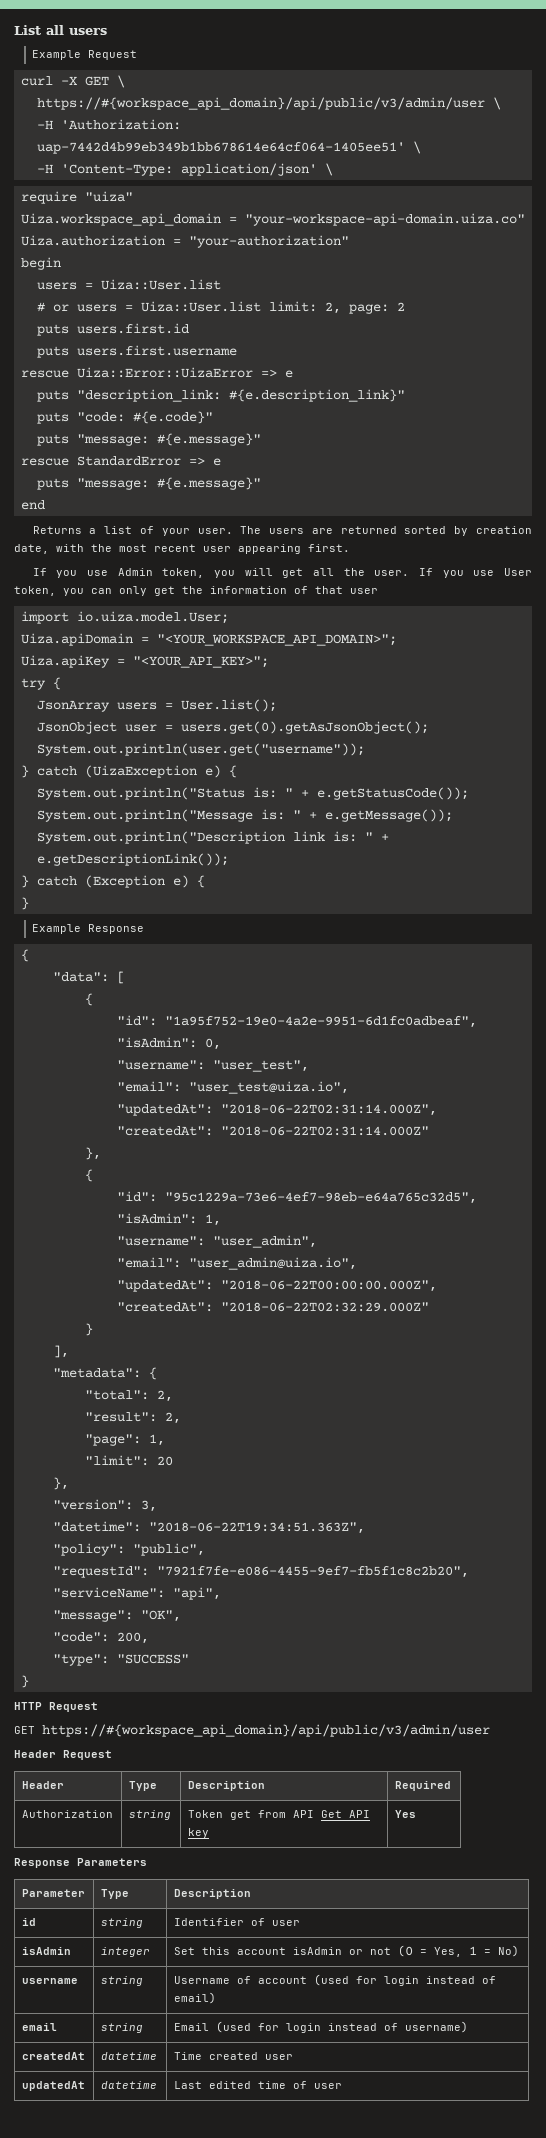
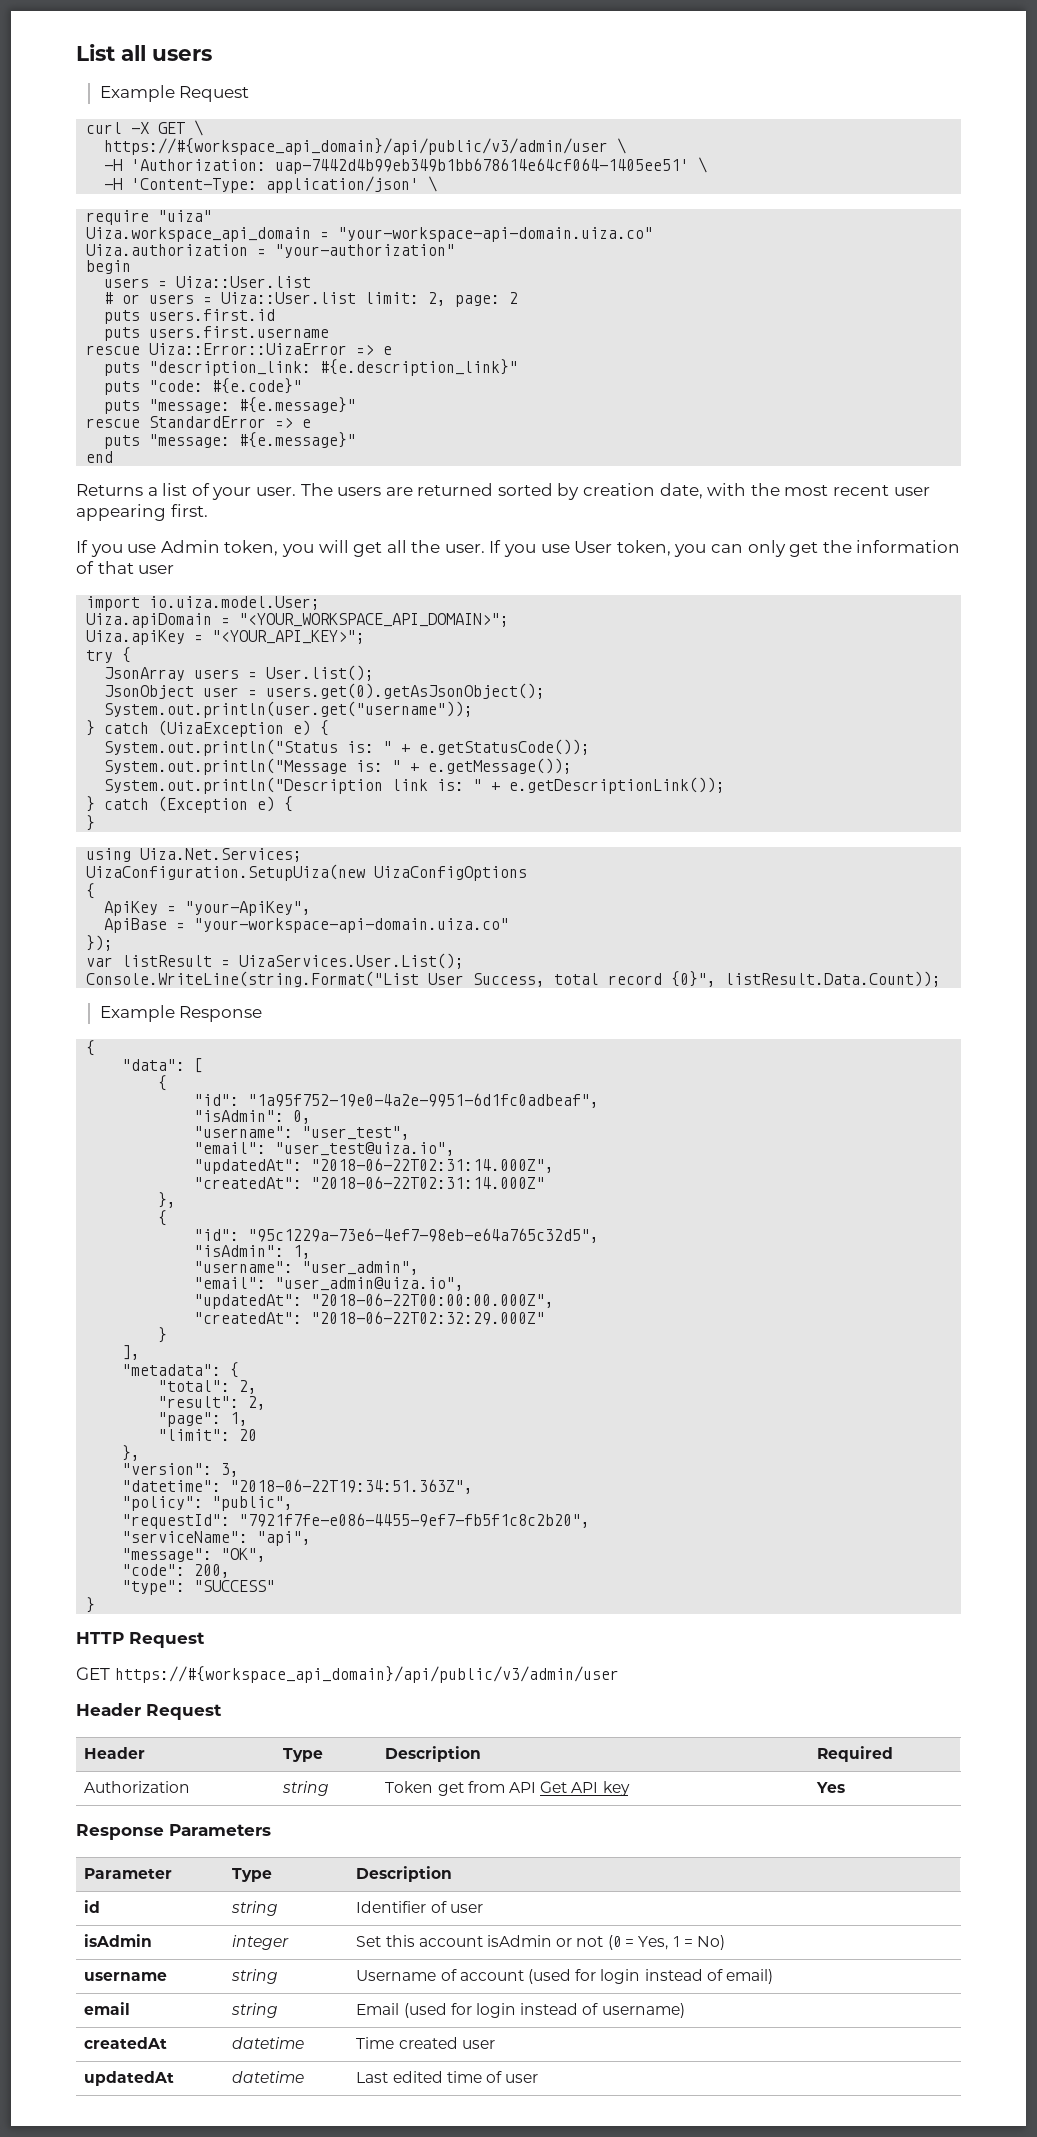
(29, 903) none -> [86,848,303,862] [86,864,528,881] [86,883,96,899] [104,901,312,916] [104,918,510,933] [86,935,114,951] [86,953,465,969] [86,971,942,987] // using Uiza.Net.Services; // UizaConfiguration.SetupUiza(new UizaConfigOptions // { // ApiKey = "your-ApiKey", // ApiBase = "your-workspace-api-domain.uiza.co" // }); // var listResult = UizaServices.User.List(); // Console.WriteLine(string.Format("List User Success, total record {0}", listResult.Data.Count));

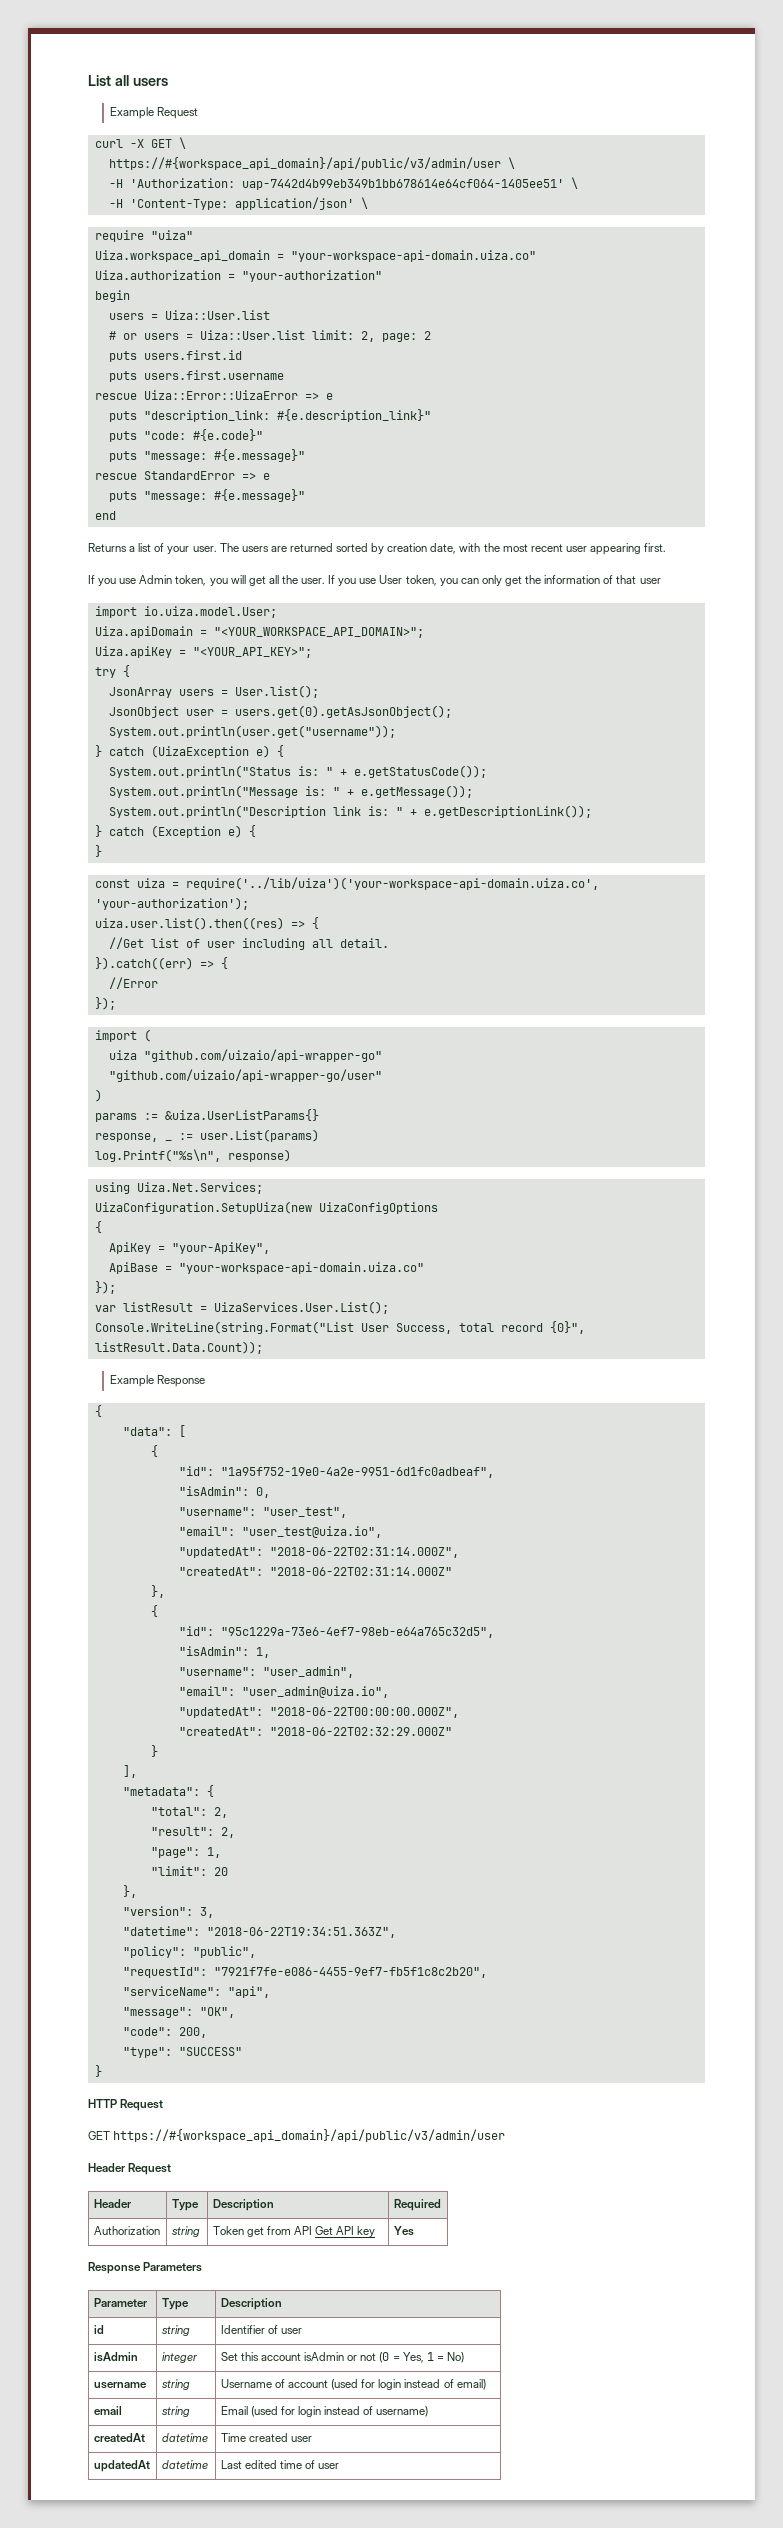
(96, 823) none -> [94,877,599,890] [94,897,249,910] [94,917,319,930] [108,937,389,950] [94,957,228,970] [108,977,158,989] [94,997,116,1010] [94,1029,151,1042] [108,1049,382,1062] [108,1069,382,1082] [94,1089,102,1102] [94,1109,319,1122] [94,1133,172,1142] [178,1129,319,1142] [94,1149,291,1162] // const uiza = require('../lib/uiza')('your-workspace-api-domain.uiza.co', 'your-authorization'); // uiza.user.list().then((res) => { // //Get list of user including all detail. // }).catch((err) => { // //Error // }); // import ( // uiza "github.com/uizaio/api-wrapper-go" // "github.com/uizaio/api-wrapper-go/user" // ) // params := &uiza.UserListParams{} // response, _ := user.List(params) // log.Printf("%s\n", response)

